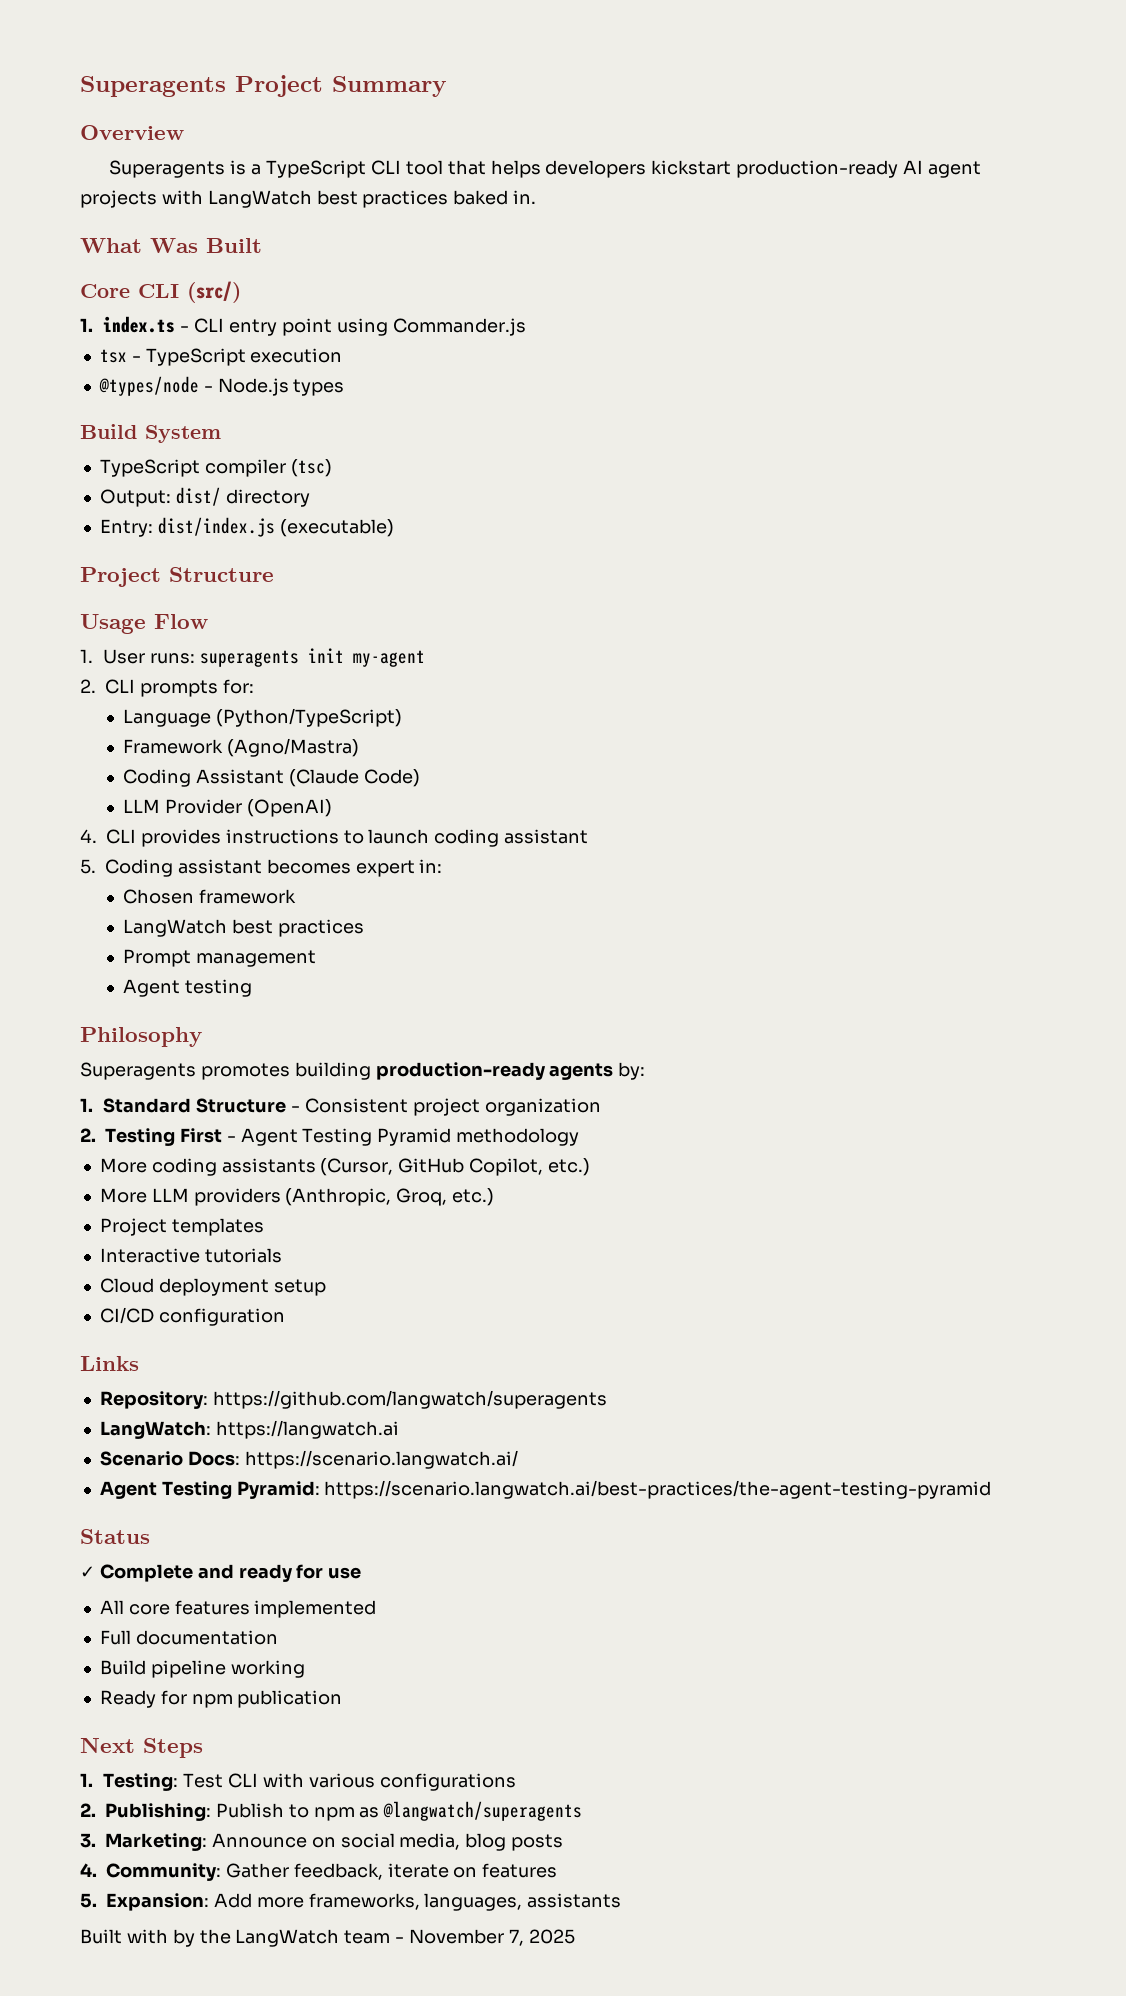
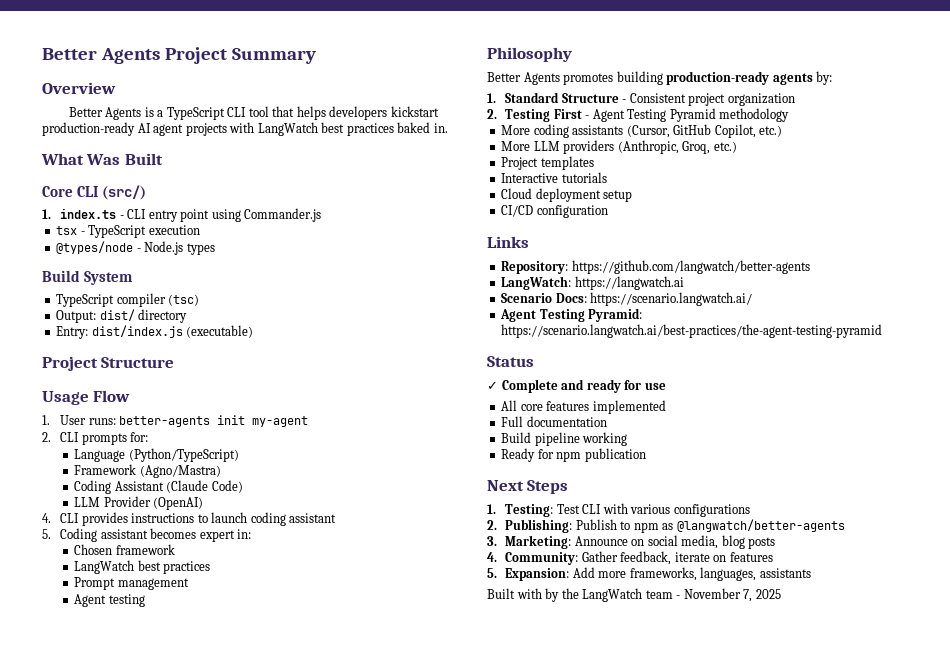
[80,76,226,97] Superagents -> [42,48,160,64] Better Agents
[109,160,226,178] Superagents -> [68,107,142,120] Better Agents
[200,650,300,667] superagents -> [119,416,211,427] better-agents
[80,1062,196,1080] Superagents -> [487,72,560,85] Better Agents
[212,1390,607,1409] https://github.com/langwatch/superagents -> [571,260,810,274] https://github.com/langwatch/better-agents
[383,1801,583,1821] @langwatch/superagents -> [676,519,845,532] @langwatch/better-agents

